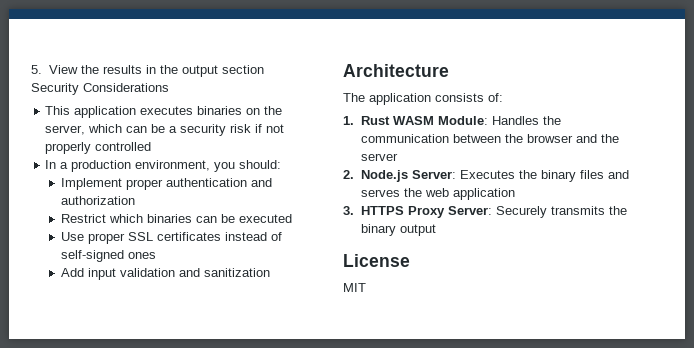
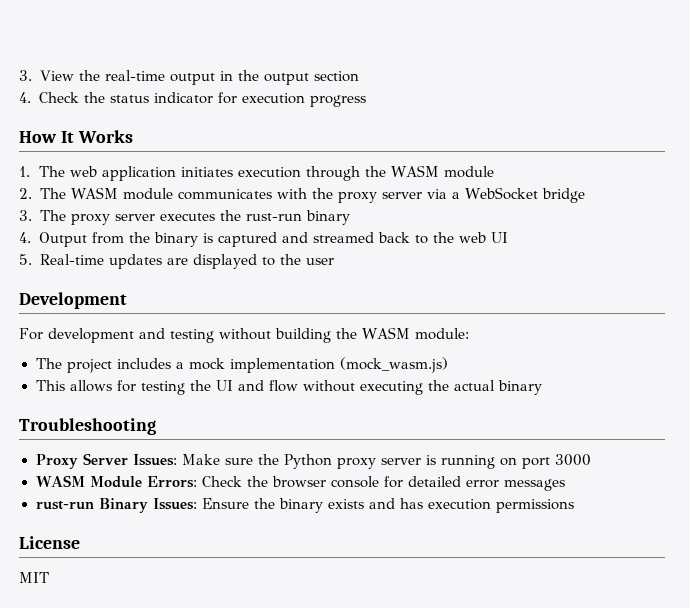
[31,65,42,74] 5. -> [19,70,32,81] 3.
[102,65,142,74] results -> [104,70,215,85] real-time output
[31,83,169,95] [45,106,283,118] [45,124,285,136] [45,142,152,154] [45,160,282,172] [60,178,272,190] [60,196,135,205] [60,214,292,223] [60,232,282,244] [60,250,156,262] [60,268,270,280] [343,64,449,77] [343,93,503,105] [343,116,561,125] [360,134,619,143] [360,153,398,161] [343,170,629,182] [360,188,515,200] [343,206,627,218] [360,224,436,236] Security Considerations // This application executes binaries on the server, which can be a security risk if not properly controlled // In a production environment, you should: // Implement proper authentication and authorization // Restrict which binaries can be executed // Use proper SSL certificates instead of self-signed ones // Add input validation and sanitization // Architecture // The application consists of: // 1. Rust WASM Module: Handles the communication between the browser and the server // 2. Node.js Server: Executes the binary files and serves the web application // 3. HTTPS Proxy Server: Securely transmits the binary output -> [19,92,367,107] [19,130,133,143] [19,165,495,181] [19,187,586,203] [19,210,350,225] [19,232,509,247] [19,254,334,269] [19,292,127,309] [19,327,469,343] [35,357,448,373] [35,380,542,395] [19,418,156,435] [35,453,591,469] [35,475,566,491] [35,498,574,513] 4. Check the status indicator for execution progress // How It Works // 1. The web application initiates execution through the WASM module // 2. The WASM module communicates with the proxy server via a WebSocket bridge // 3. The proxy server executes the rust-run binary // 4. Output from the binary is captured and streamed back to the web UI // 5. Real-time updates are displayed to the user // Development // For development and testing without building the WASM module: // The project includes a mock implementation (mock_wasm.js) // This allows for testing the UI and flow without executing the actual binary // Troubleshooting // Proxy Server Issues: Make sure the Python proxy server is running on port 3000 // WASM Module Errors: Check the browser console for detailed error messages // rust-run Binary Issues: Ensure the binary exists and has execution permissions

